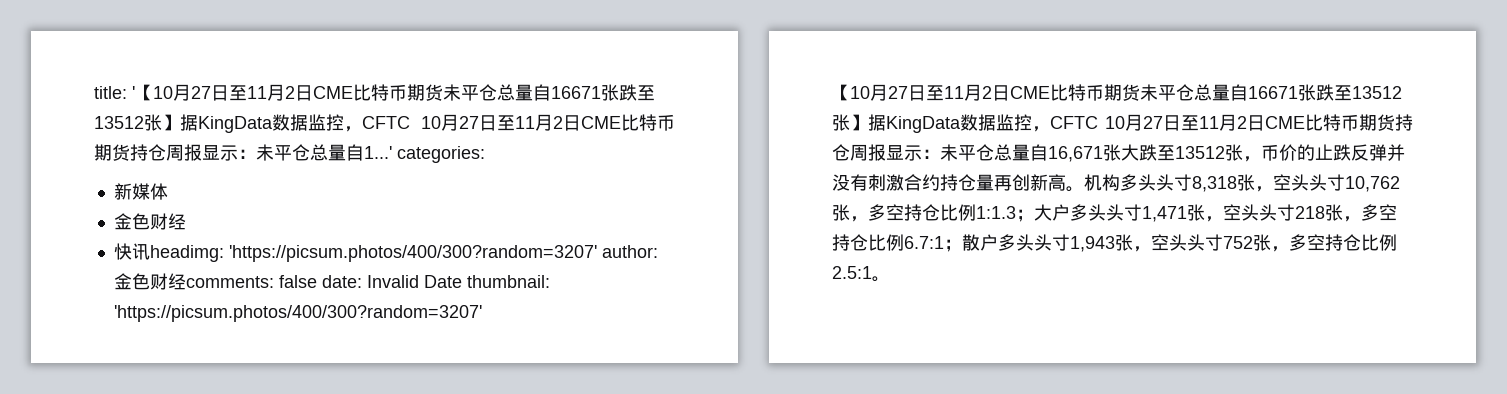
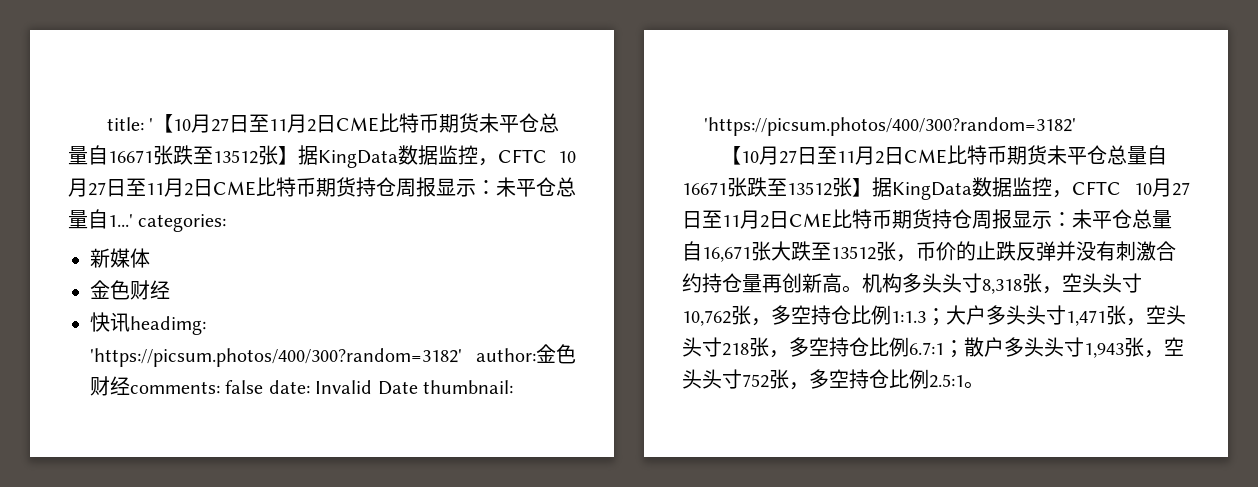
[228,245,597,262] 'https://picsum.photos/400/300?random=3207' -> [90,348,462,367] 'https://picsum.photos/400/300?random=3182'
[113,305,482,322] 'https://picsum.photos/400/300?random=3207' -> [704,117,1076,136] 'https://picsum.photos/400/300?random=3182'

